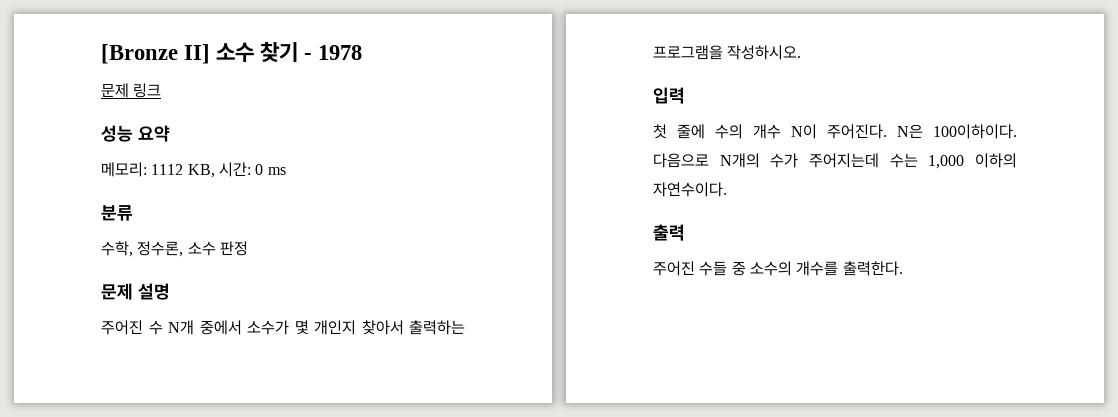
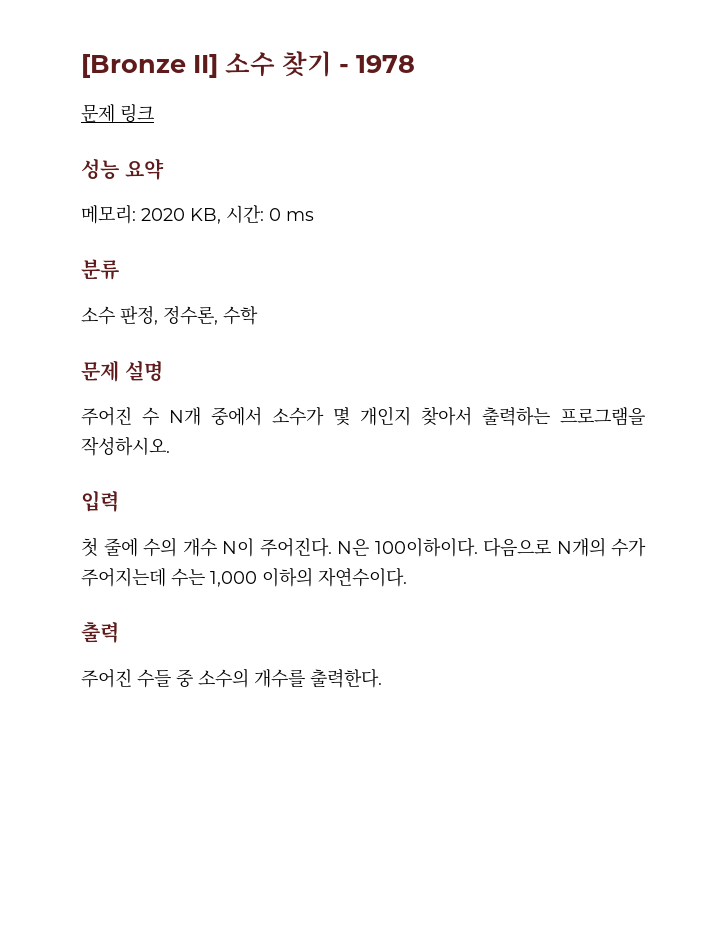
[151,164,184,175] 1112 -> [141,208,185,221] 2020
[101,241,248,257] 수학, 정수론, 소수 판정 -> [81,306,258,325] 소수 판정, 정수론, 수학

